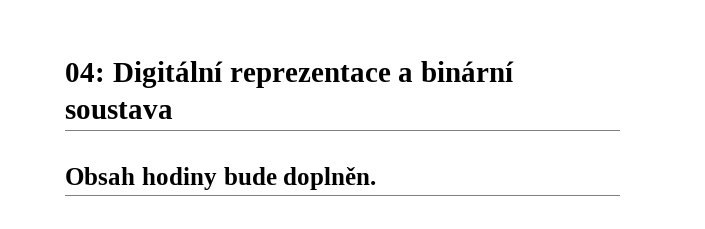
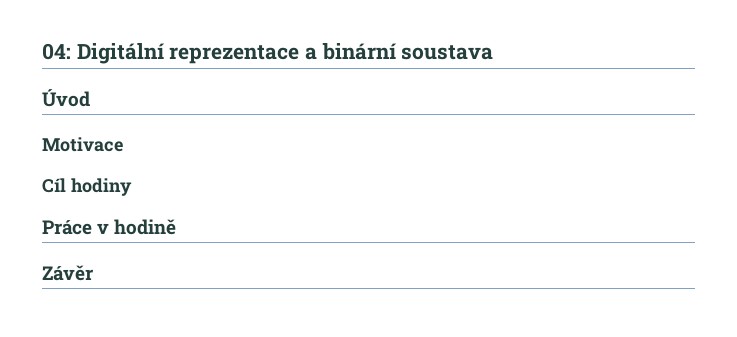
[65,167,377,190] Obsah hodiny bude doplněn. -> [42,89,90,107] [42,137,124,152] [42,178,132,196] [42,219,177,235] [42,265,93,281] Úvod // Motivace // Cíl hodiny // Práce v hodině // Závěr

